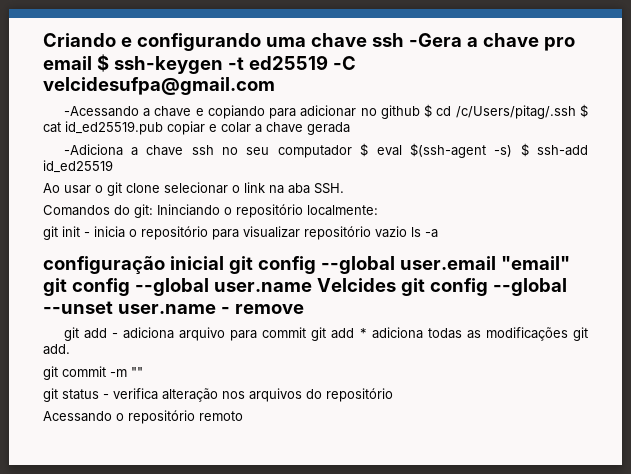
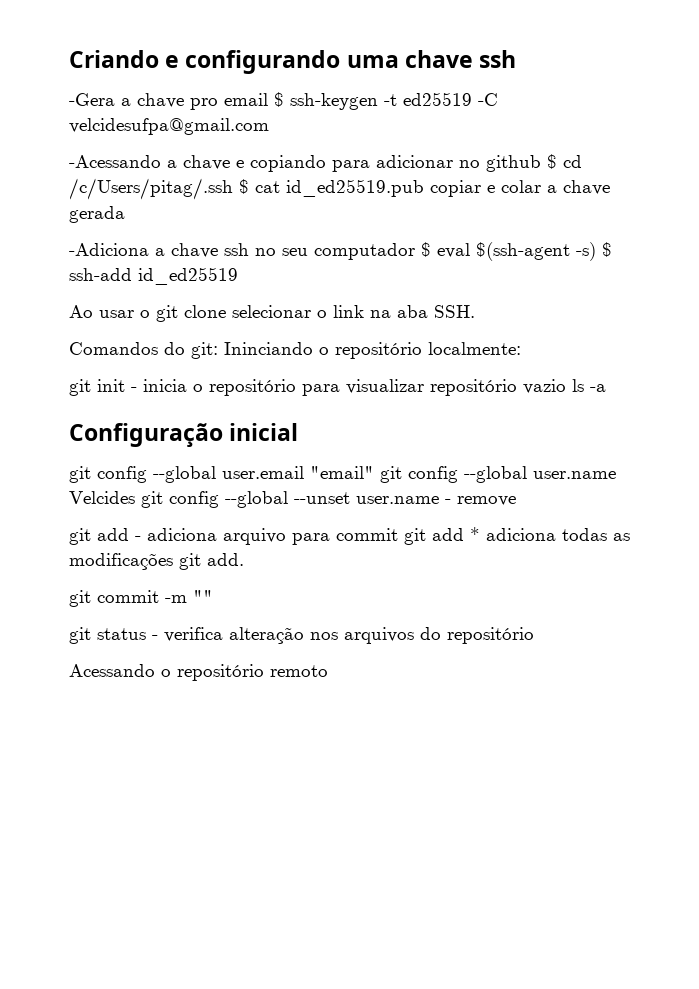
(404, 40) none -> (517, 59) //
[43,256,165,274] configuração -> [69,423,223,447] Configuração
(224, 263) none -> (299, 432) //

